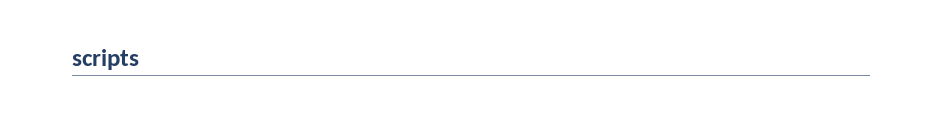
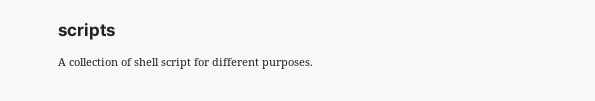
(139, 59) none -> [58,58,313,69] // A collection of shell script for different purposes.

